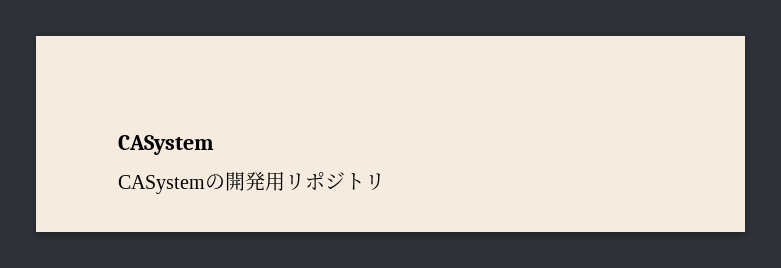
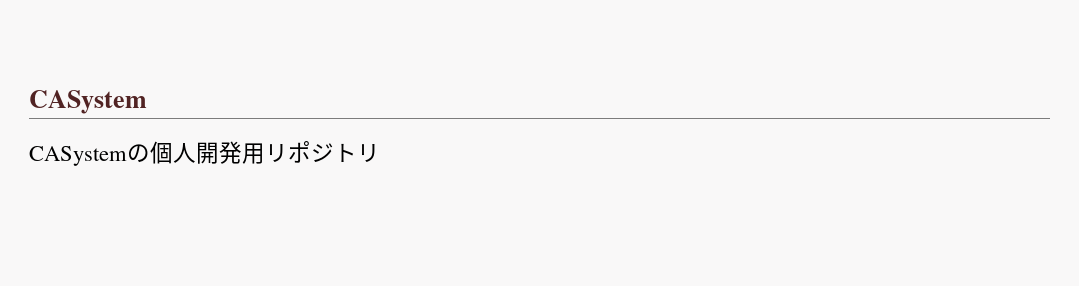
(225, 182) none -> [150,141,196,164] 個人

